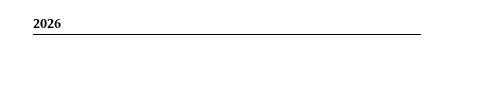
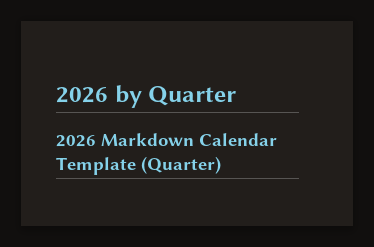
[33,19,61,29] 2026 -> [56,85,237,108] [56,133,277,147] [56,156,221,175] 2026 by Quarter // 2026 Markdown Calendar Template (Quarter)

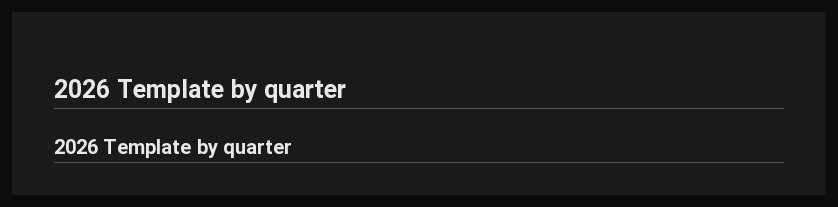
[56,85,237,108] [56,133,277,147] [56,156,221,175] 2026 by Quarter // 2026 Markdown Calendar Template (Quarter) -> [54,79,347,103] [54,139,293,158] 2026 Template by quarter // 2026 Template by quarter

